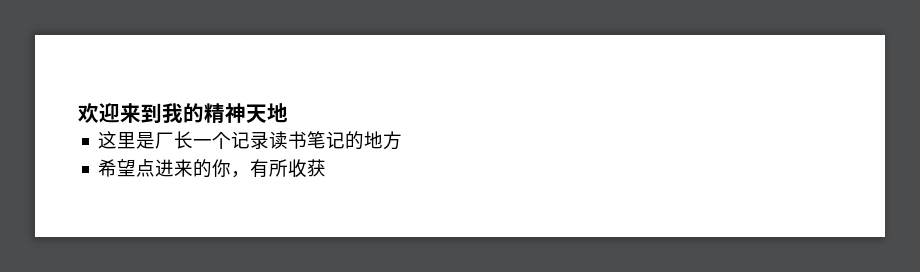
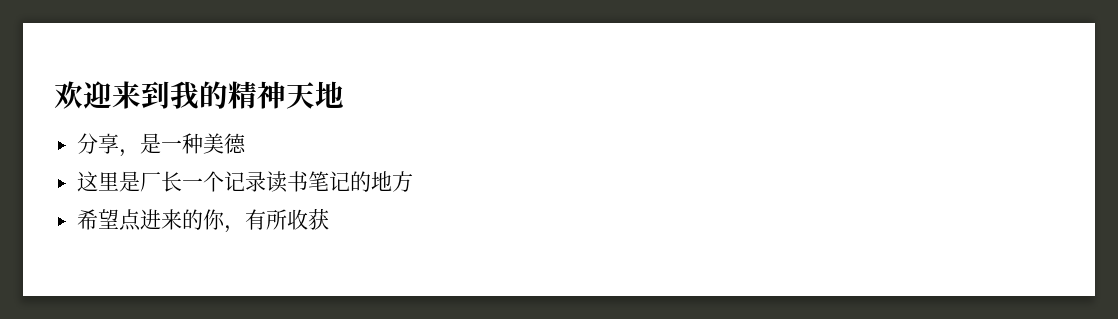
(288, 113) none -> [77,133,247,157] // 分享，是一种美德

